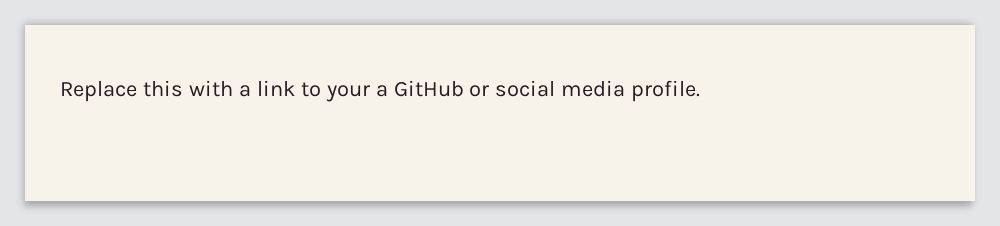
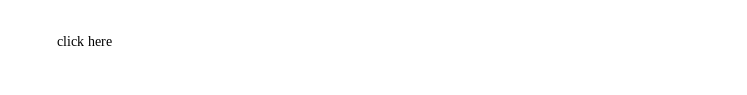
[60,80,701,102] Replace this with a link to your a GitHub or social media profile. -> [57,36,112,46] click here

